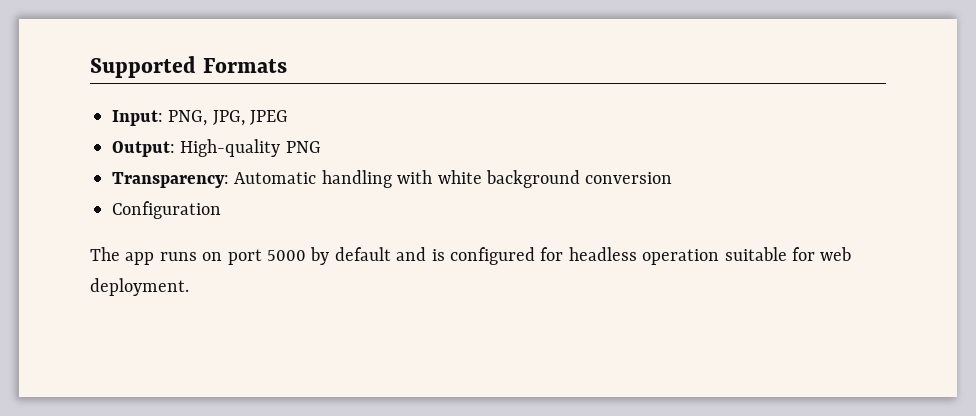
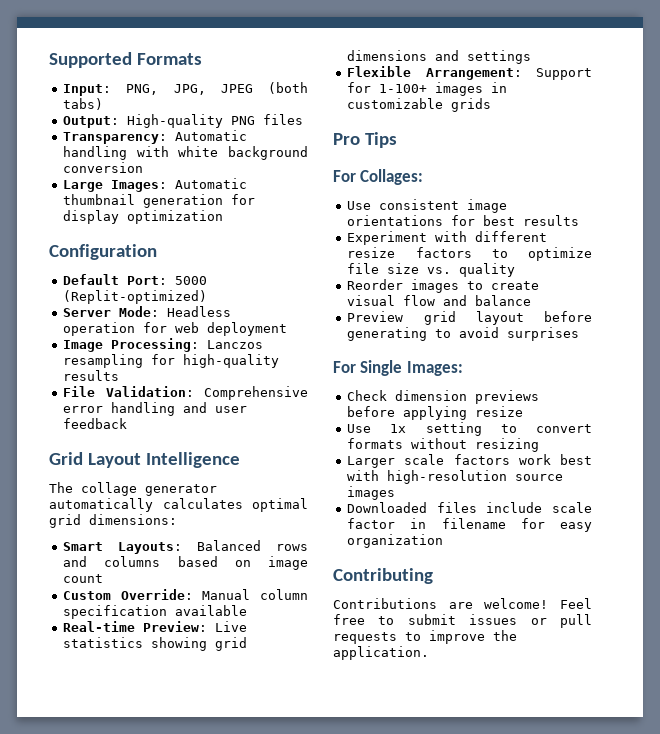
(289, 117) none -> [268,82,308,94] [63,98,104,110] (both tabs)
(321, 147) none -> [263,114,304,125] files
[112,201,221,219] [90,247,852,265] [90,278,189,296] Configuration // The app runs on port 5000 by default and is configured for headless operation suitable for web deployment. -> [63,178,248,192] [63,194,256,208] [63,210,224,224] [49,244,157,260] [63,274,208,285] [63,290,208,304] [63,306,232,317] [63,322,288,336] [63,338,264,352] [63,354,280,368] [63,370,120,381] [63,386,308,400] [63,402,248,416] [63,418,128,429] [49,452,240,468] [49,482,217,496] [49,498,308,512] [49,514,177,528] [63,540,308,554] [63,556,308,570] [63,574,104,583] [63,589,308,600] [63,605,248,619] [63,621,248,632] [63,637,248,651] [347,50,532,64] [347,66,592,80] [347,82,508,96] [347,98,492,112] [333,132,397,148] [333,169,424,185] [347,199,508,213] [347,215,580,226] [347,231,548,245] [347,247,592,261] [347,263,516,277] [347,279,540,293] [347,295,532,306] [347,311,592,325] [347,327,580,341] [333,360,463,376] [347,390,540,404] [347,406,524,420] [347,422,592,436] [347,438,540,452] [347,454,592,468] [347,470,564,484] [347,486,396,500] [347,502,592,513] [347,518,592,532] [347,534,444,548] [333,568,433,584] [333,598,592,609] [333,614,592,628] [333,630,517,644] [333,646,429,660] Large Images: Automatic thumbnail generation for display optimization // Configuration // Default Port: 5000 (Replit-optimized) // Server Mode: Headless operation for web deployment // Image Processing: Lanczos resampling for high-quality results // File Validation: Comprehensive error handling and user feedback // Grid Layout Intelligence // The collage generator automatically calculates optimal grid dimensions: // Smart Layouts: Balanced rows and columns based on image count // Custom Override: Manual column specification available // Real-time Preview: Live statistics showing grid dimensions and settings // Flexible Arrangement: Support for 1-100+ images in customizable grids // Pro Tips // For Collages: // Use consistent image orientations for best results // Experiment with different resize factors to optimize file size vs. quality // Reorder images to create visual flow and balance // Preview grid layout before generating to avoid surprises // For Single Images: // Check dimension previews before applying resize // Use 1x setting to convert formats without resizing // Larger scale factors work best with high-resolution source images // Downloaded files include scale factor in filename for easy organization // Contributing // Contributions are welcome! Feel free to submit issues or pull requests to improve the application.

